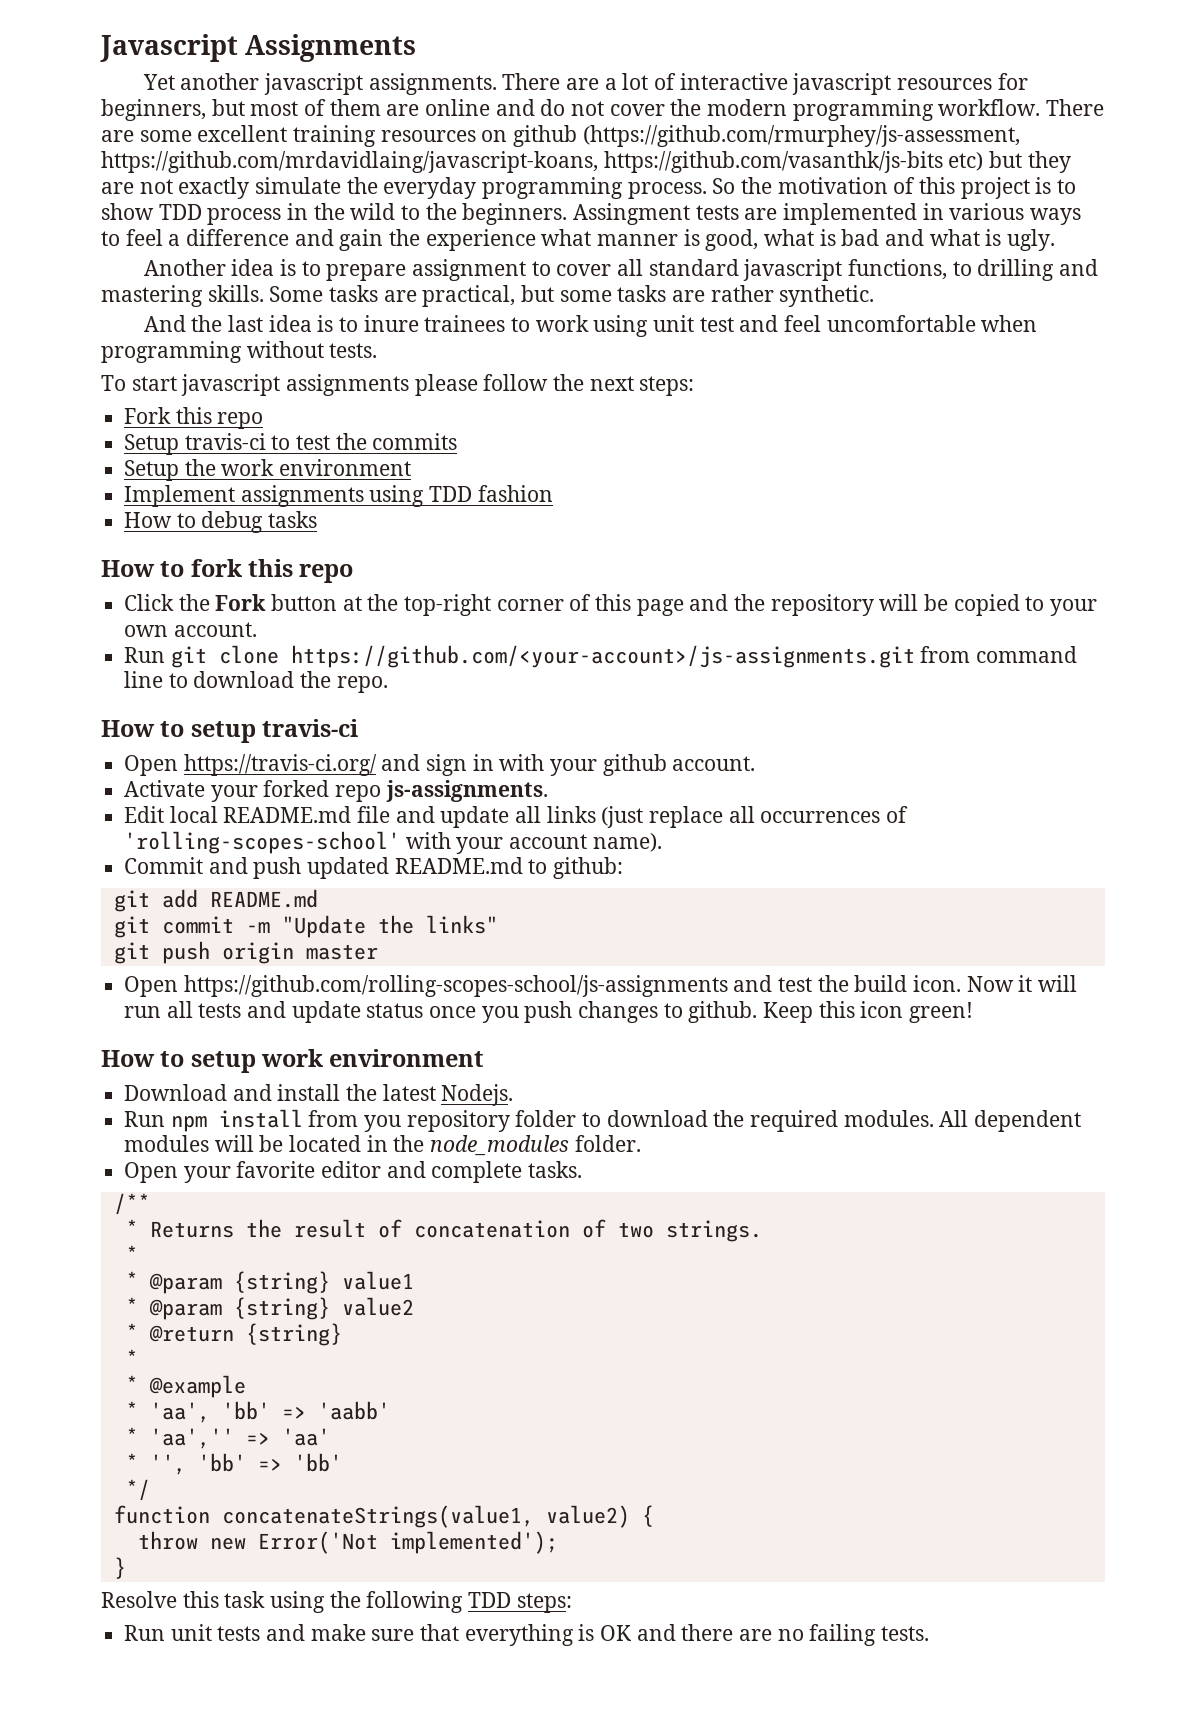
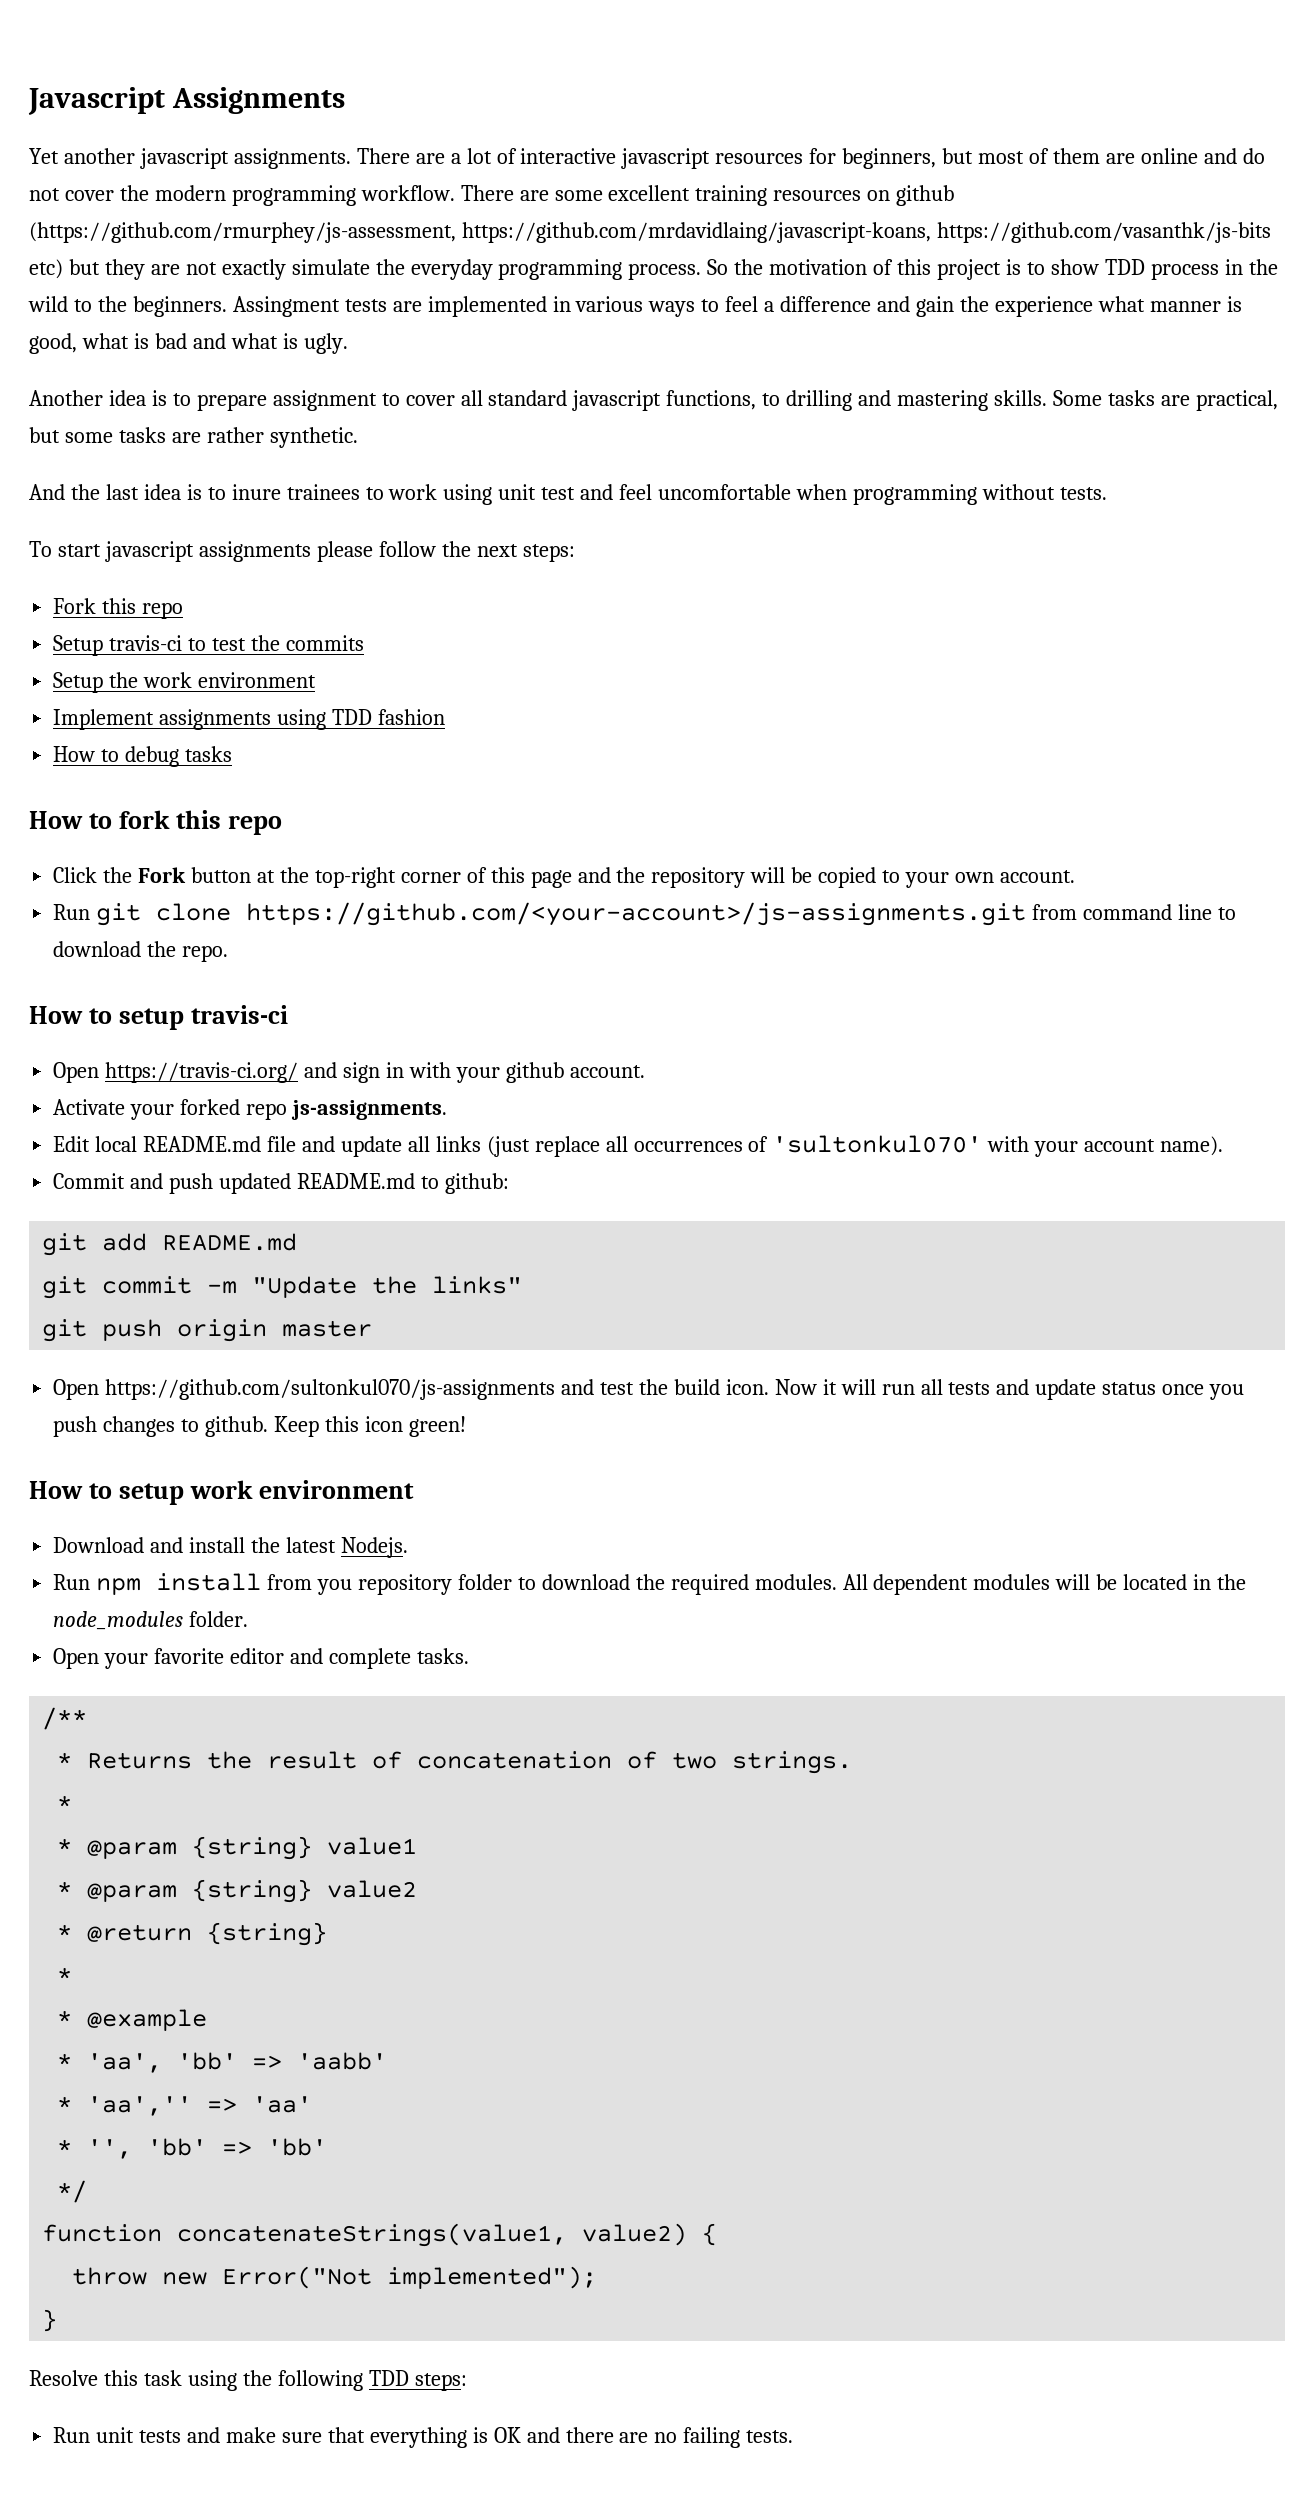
[124,831,401,854] 'rolling-scopes-school' -> [772,1135,983,1153] 'sultonkul070'
[183,975,728,997] https://github.com/rolling-scopes-school/js-assignments -> [105,1379,556,1400] https://github.com/sultonkul070/js-assignments
[257,1531,558,1554] Error('Not implemented'); -> [222,2266,598,2289] Error("Not implemented");

